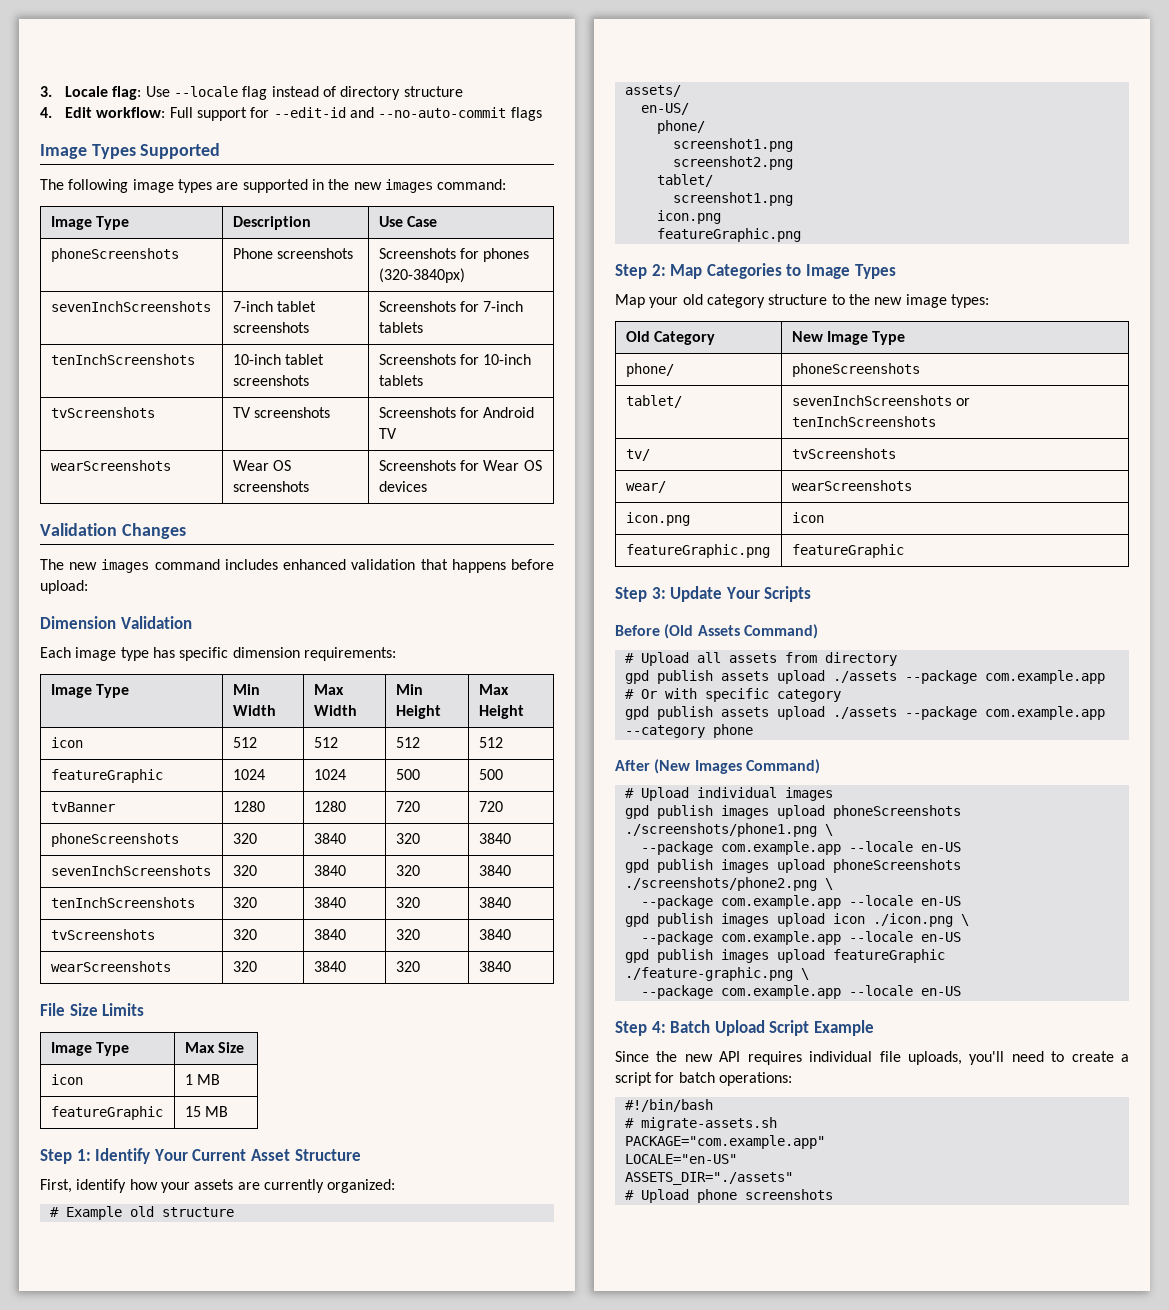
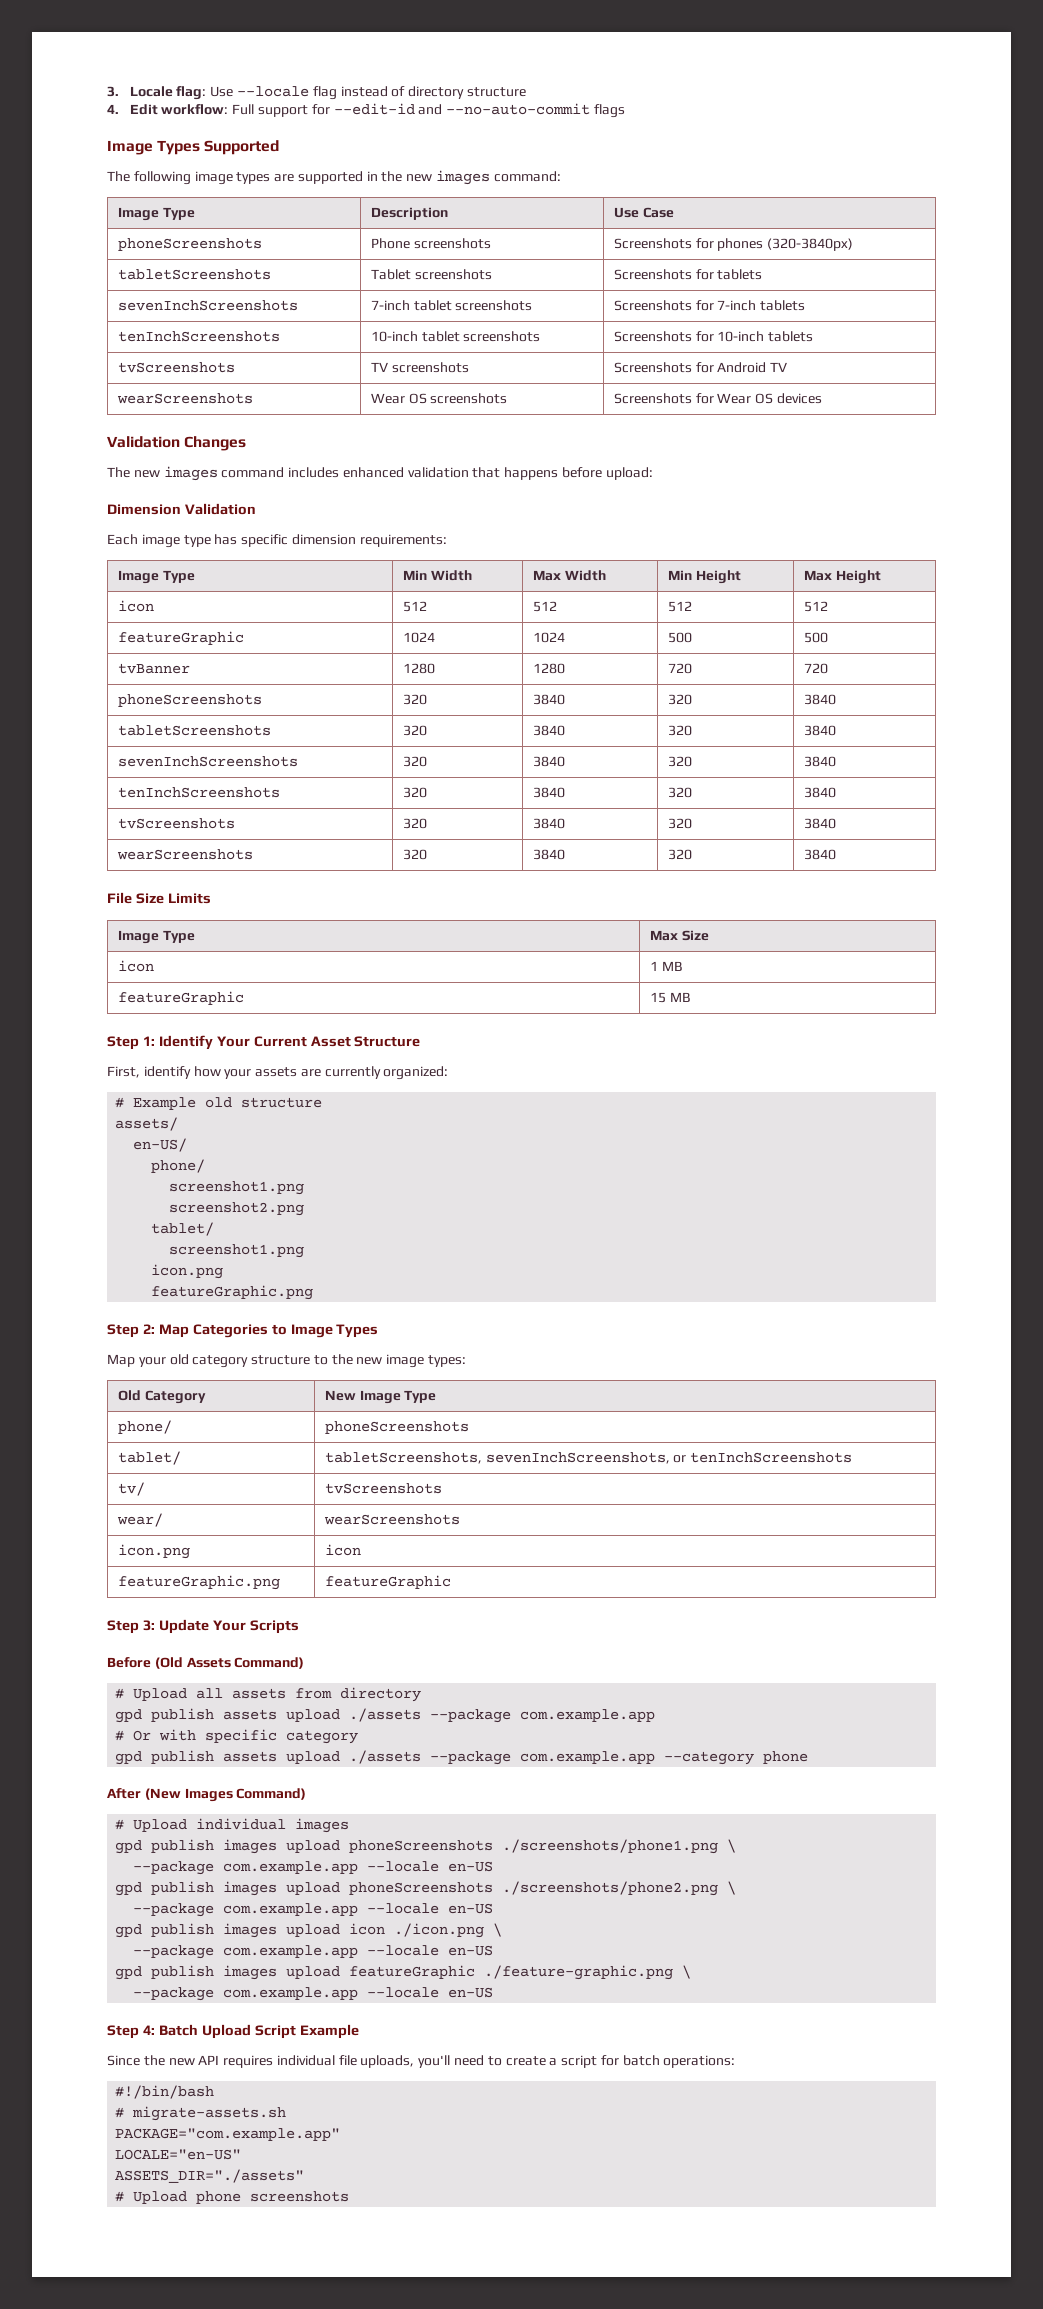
(465, 275) none -> [117,269,271,280] [370,269,492,280] [613,269,763,280] // tabletScreenshots | Tablet screenshots | Screenshots for tablets
(511, 838) none -> [117,725,271,736] [402,725,427,736] [532,725,565,736] [667,725,692,736] [803,725,836,736] // tabletScreenshots | 320 | 3840 | 320 | 3840
[791,395,952,406] sevenInchScreenshots -> [324,1452,670,1464] tabletScreenshots, sevenInchScreenshots,

